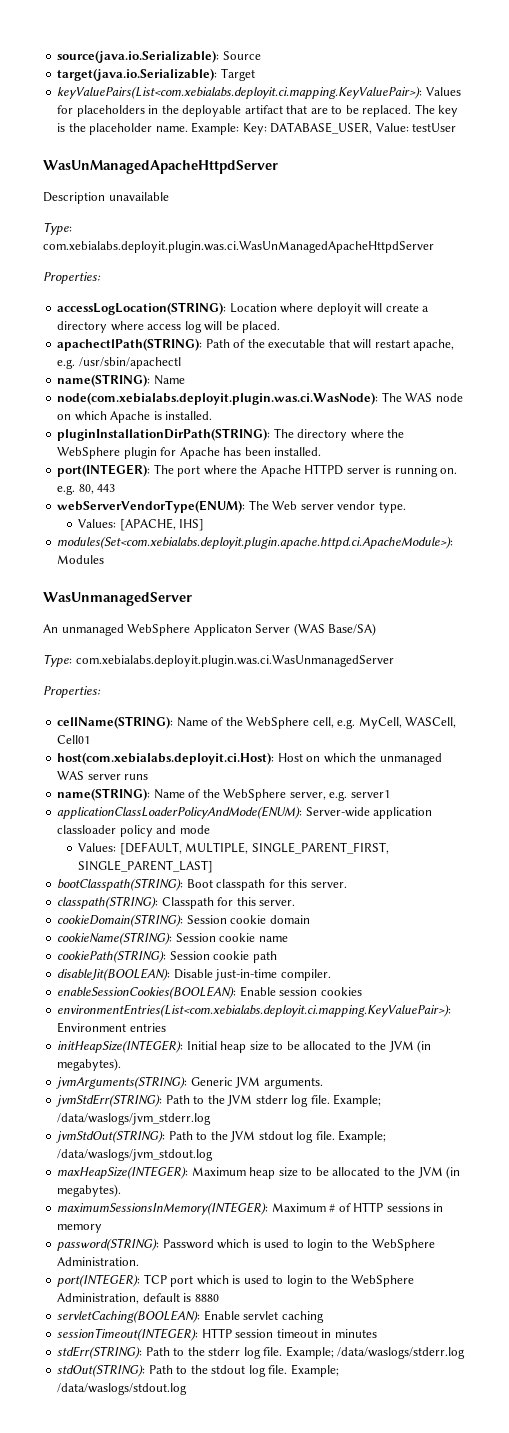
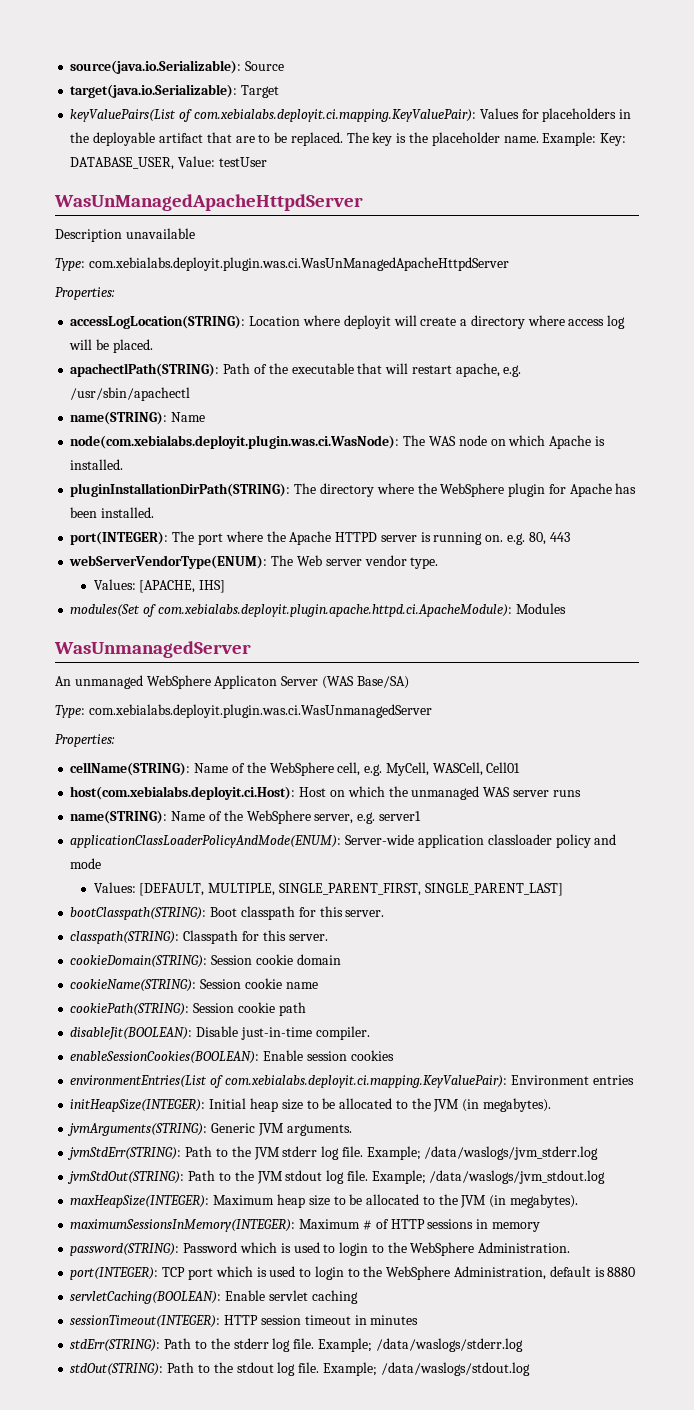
[57,86,423,99] keyValuePairs(List<com.xebialabs.deployit.ci.mapping.KeyValuePair>): -> [70,109,476,122] keyValuePairs(List of com.xebialabs.deployit.ci.mapping.KeyValuePair):
[57,536,454,549] modules(Set<com.xebialabs.deployit.plugin.apache.httpd.ci.ApacheModule>): -> [70,604,512,617] modules(Set of com.xebialabs.deployit.plugin.apache.httpd.ci.ApacheModule):
[57,1004,452,1017] environmentEntries(List<com.xebialabs.deployit.ci.mapping.KeyValuePair>): -> [70,1075,507,1088] environmentEntries(List of com.xebialabs.deployit.ci.mapping.KeyValuePair):

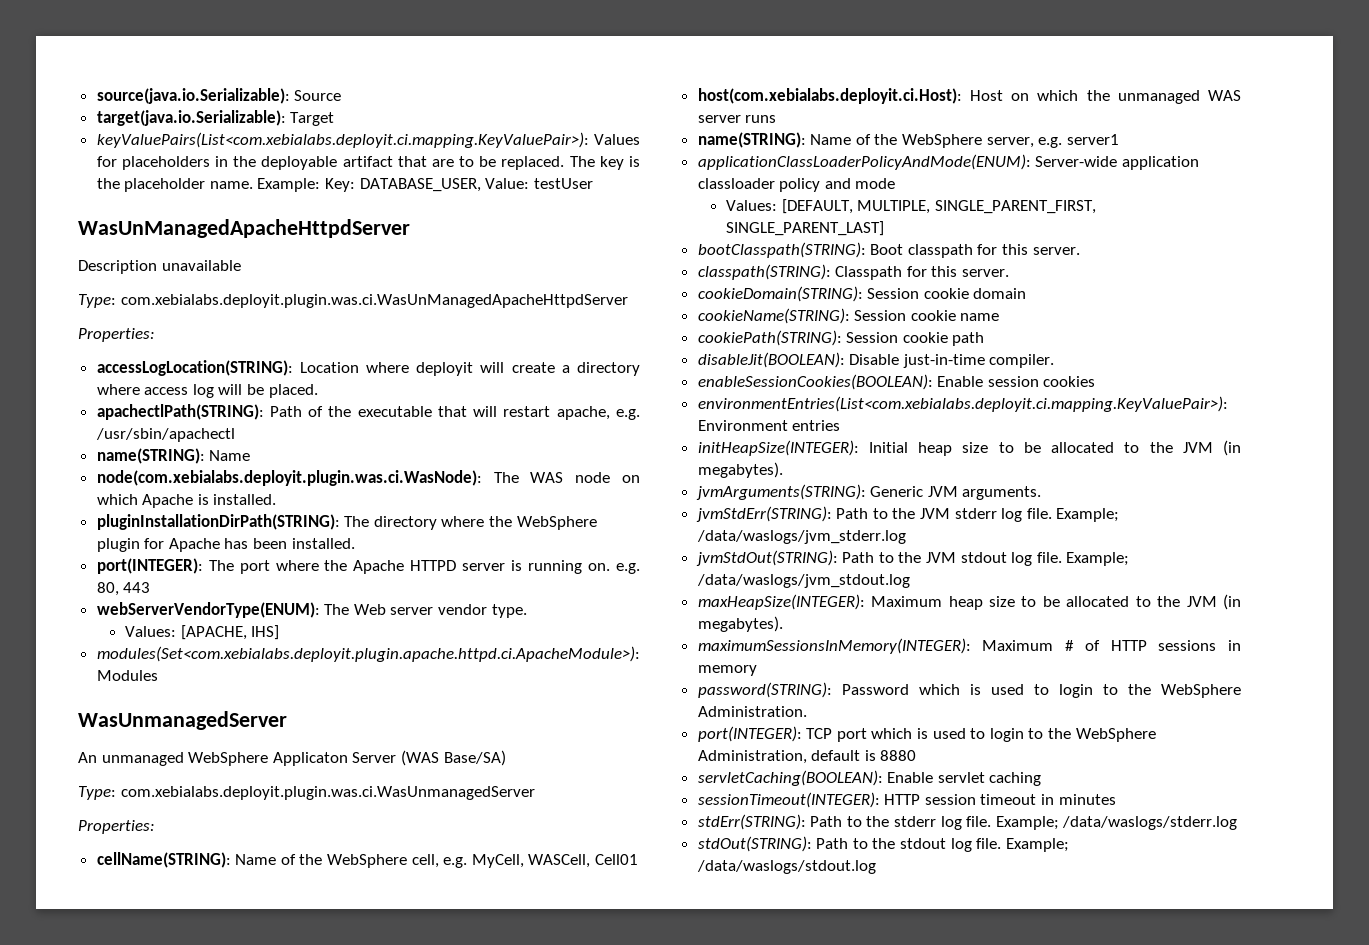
[70,109,476,122] keyValuePairs(List of com.xebialabs.deployit.ci.mapping.KeyValuePair): -> [96,132,589,148] keyValuePairs(List<com.xebialabs.deployit.ci.mapping.KeyValuePair>):
[70,604,512,617] modules(Set of com.xebialabs.deployit.plugin.apache.httpd.ci.ApacheModule): -> [96,646,640,662] modules(Set<com.xebialabs.deployit.plugin.apache.httpd.ci.ApacheModule>):
[70,1075,507,1088] environmentEntries(List of com.xebialabs.deployit.ci.mapping.KeyValuePair): -> [697,396,1228,412] environmentEntries(List<com.xebialabs.deployit.ci.mapping.KeyValuePair>):

